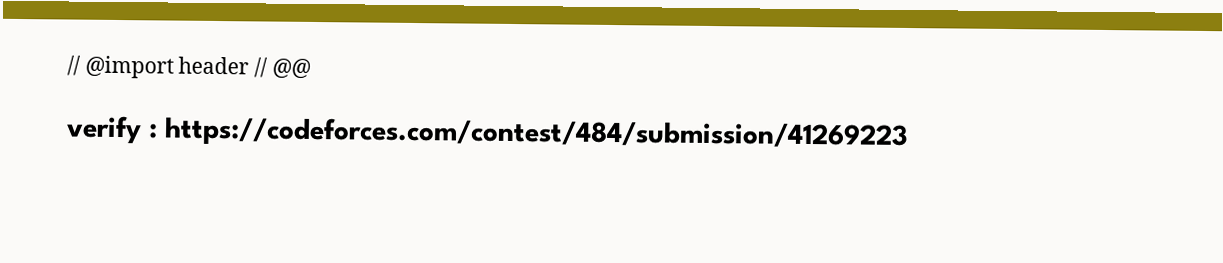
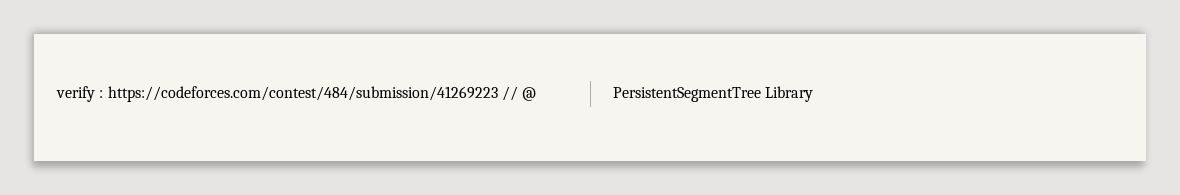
[67,55,311,79] [66,115,909,153] // @import header // @@ // verify : https://codeforces.com/contest/484/submission/41269223 -> [56,86,814,102] verify : https://codeforces.com/contest/484/submission/41269223 // @ PersistentSegmentTree Library

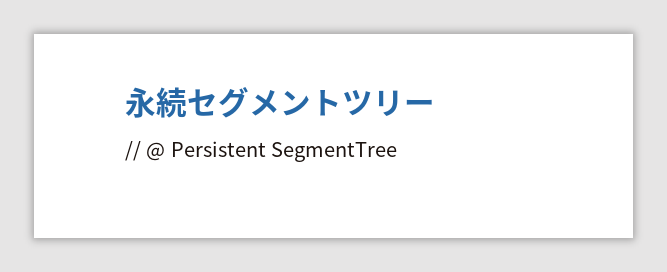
[56,86,814,102] verify : https://codeforces.com/contest/484/submission/41269223 // @ PersistentSegmentTree Library -> [125,87,435,118] [125,141,398,162] 永続セグメントツリー // // @ Persistent SegmentTree

